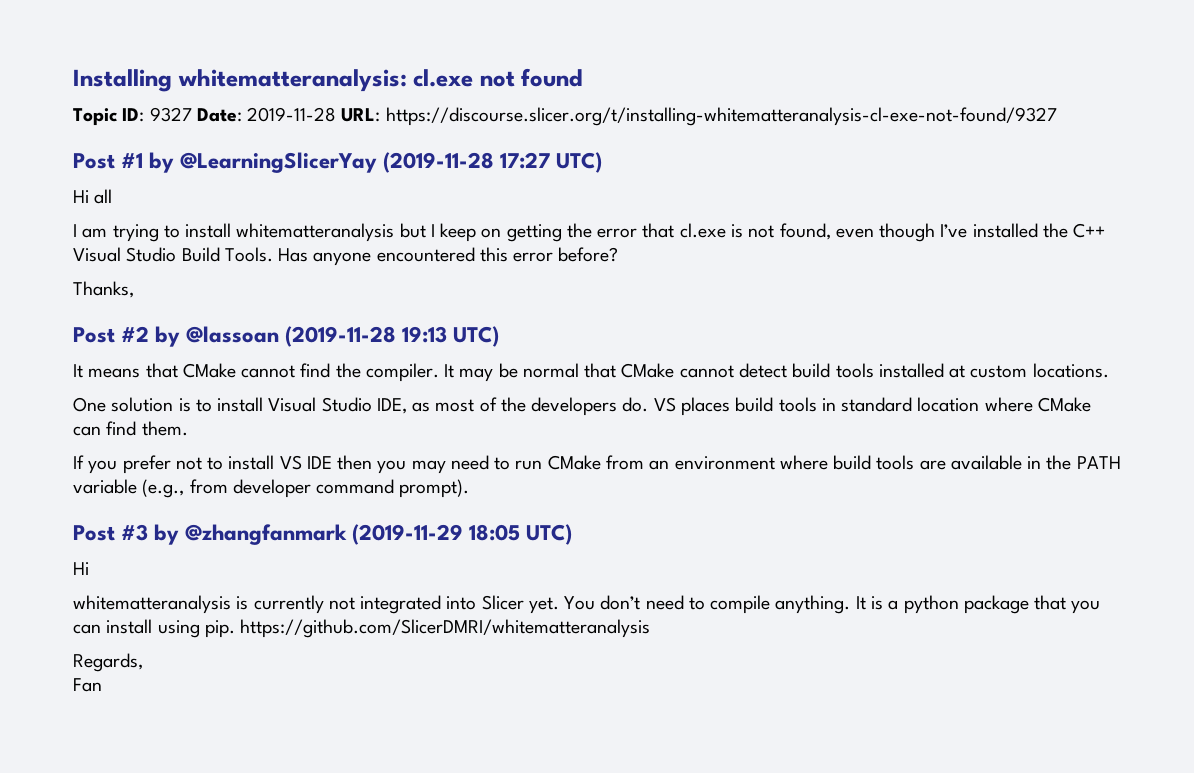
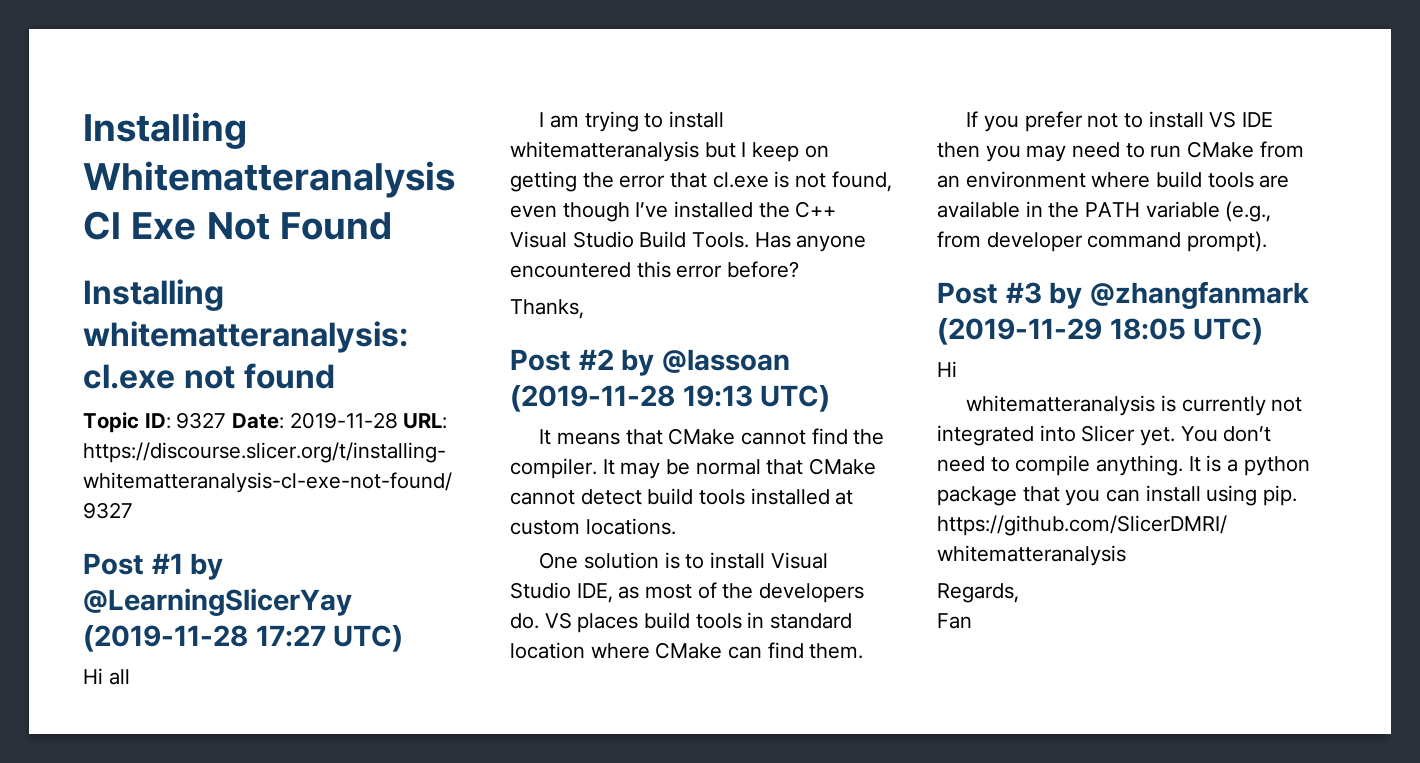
[73,69,172,92] Installing -> [83,112,247,149] [83,161,455,198] [83,211,392,240] [83,279,224,311] Installing Whitematteranalysis Cl Exe Not Found // Installing

